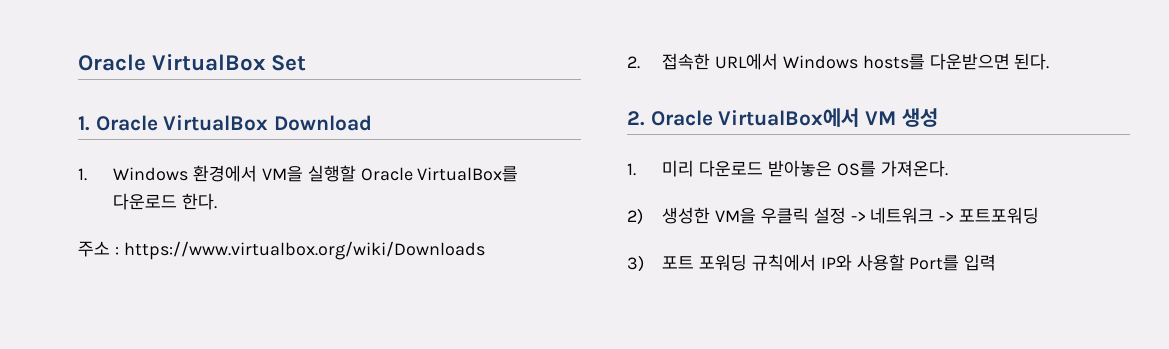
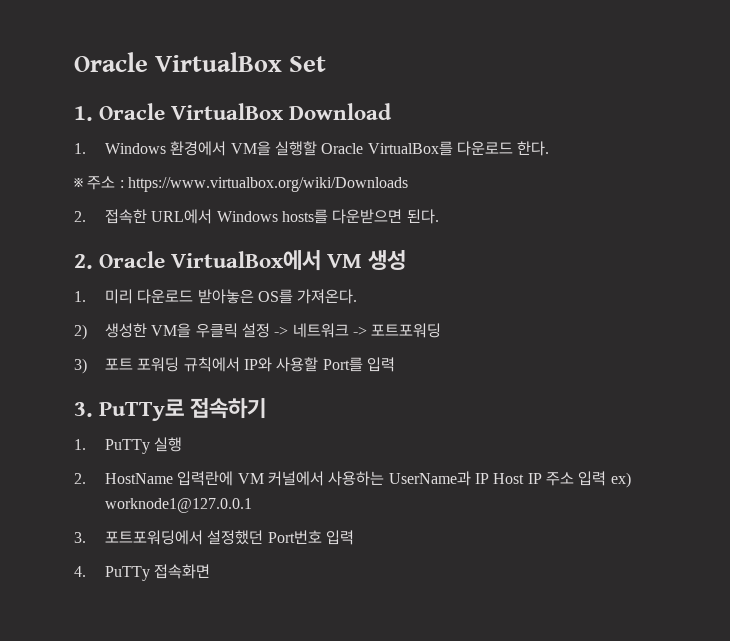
(217, 201) none -> [74,178,83,188] ※
(997, 262) none -> [74,398,267,421] [74,437,183,454] [74,471,631,488] [105,498,253,513] [74,530,354,545] [74,564,211,581] // 3. PuTTy로 접속하기 // 1. PuTTy 실행 // 2. HostName 입력란에 VM 커널에서 사용하는 UserName과 IP Host IP 주소 입력 ex) worknode1@127.0.0.1 // 3. 포트포워딩에서 설정했던 Port번호 입력 // 4. PuTTy 접속화면

